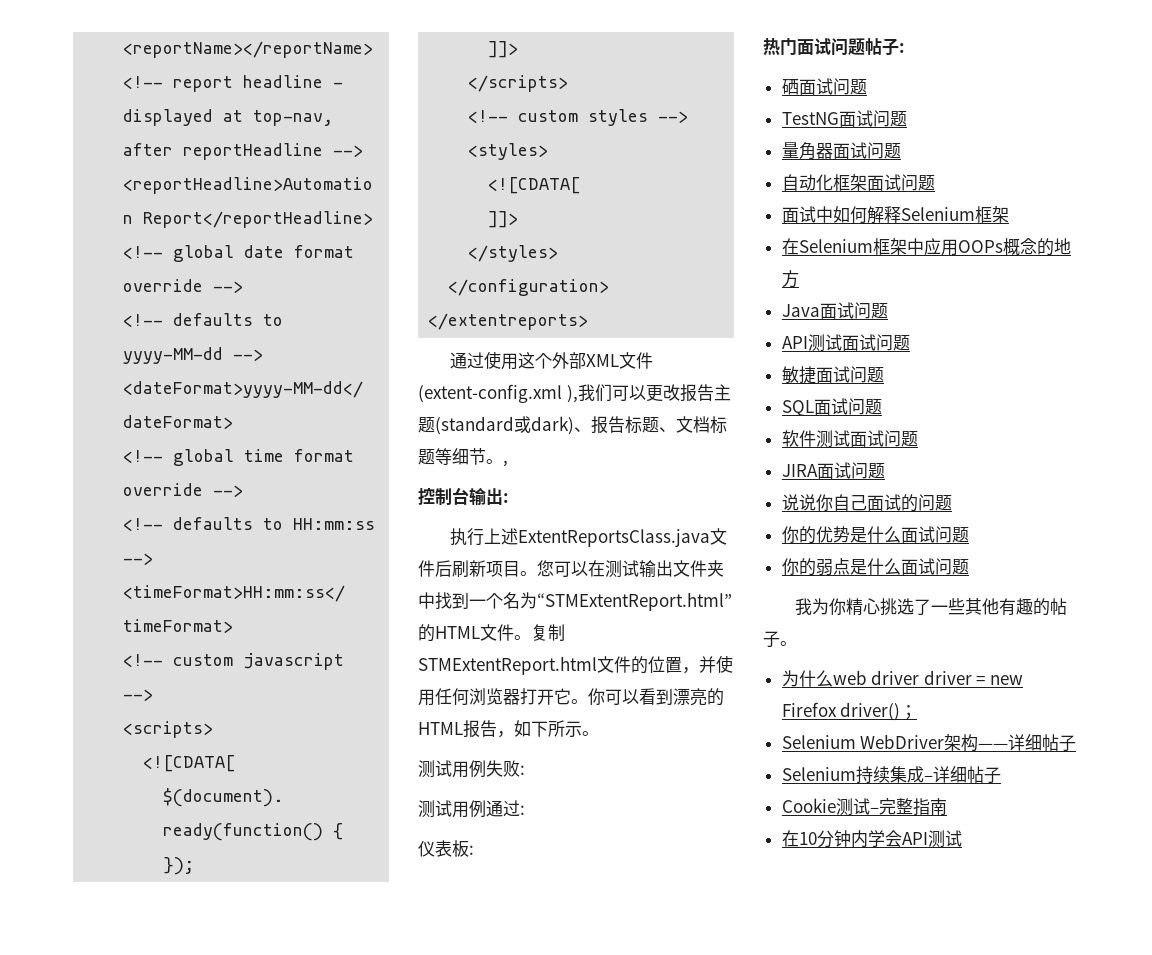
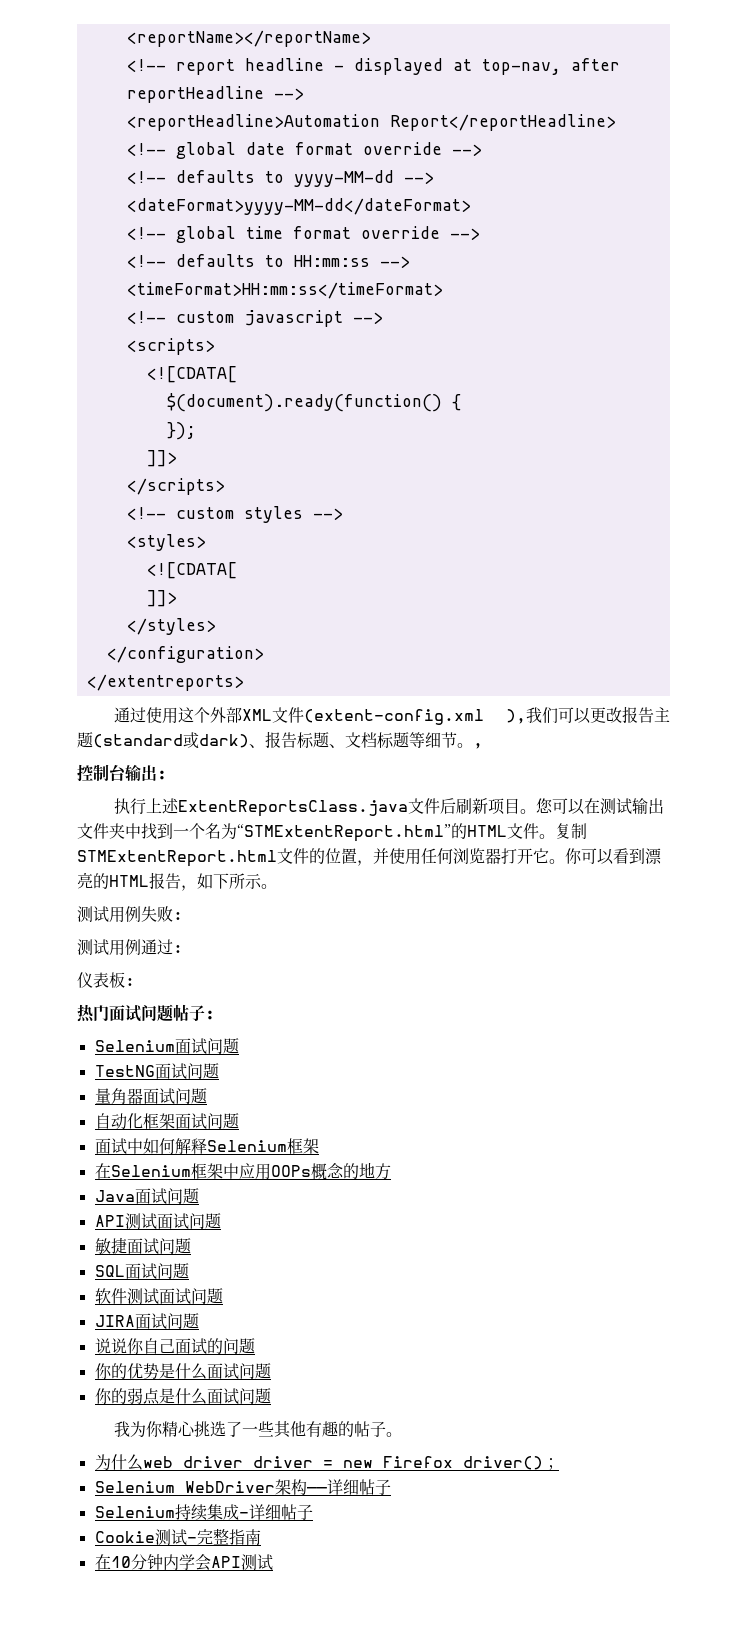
[781,79,799,95] 硒 -> [94,1040,175,1052] Selenium

